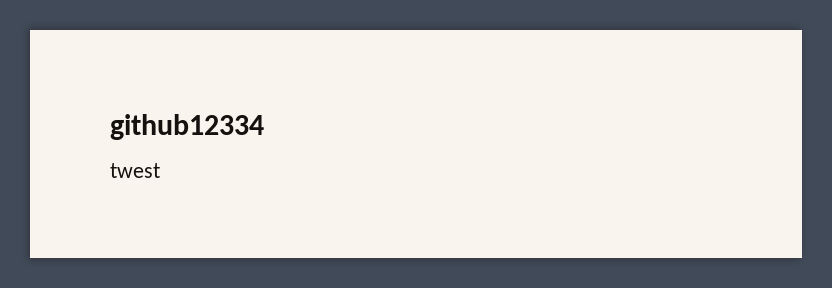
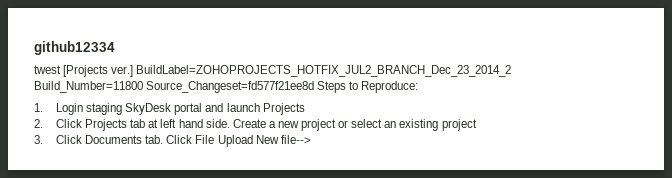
(160, 170) none -> [63,65,512,77] [34,81,419,93] [34,103,305,115] [34,119,477,131] [34,135,311,147] [Projects ver.] BuildLabel=ZOHOPROJECTS_HOTFIX_JUL2_BRANCH_Dec_23_2014_2 Build_Number=11800 Source_Changeset=fd577f21ee8d Steps to Reproduce: // 1. Login staging SkyDesk portal and launch Projects // 2. Click Projects tab at left hand side. Create a new project or select an existing project // 3. Click Documents tab. Click File Upload New file-->

